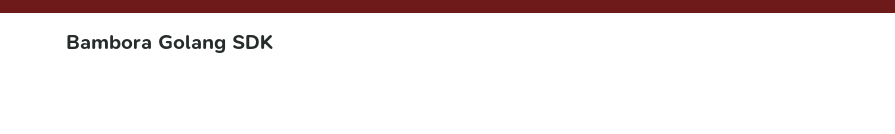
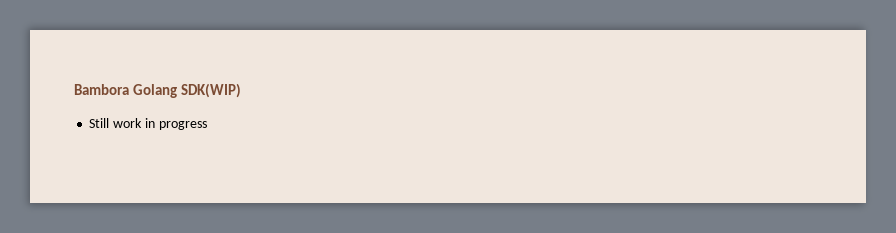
[232,34,273,50] SDK -> [180,83,241,98] [89,118,207,130] SDK(WIP) // Still work in progress

